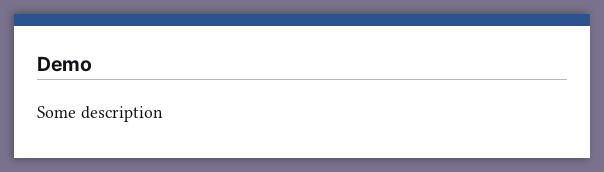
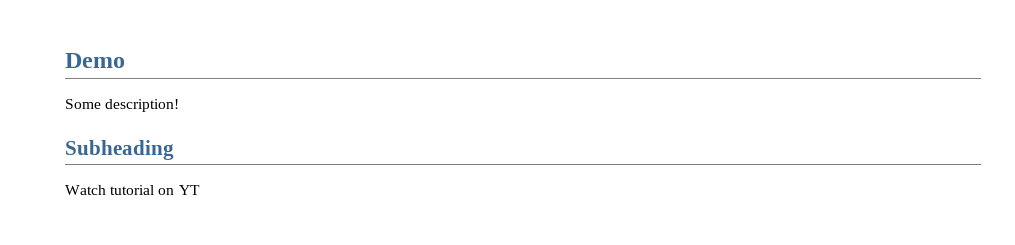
[80,106,163,122] description -> [105,99,180,112] [65,140,174,160] [65,185,200,195] description! // Subheading // Watch tutorial on YT

